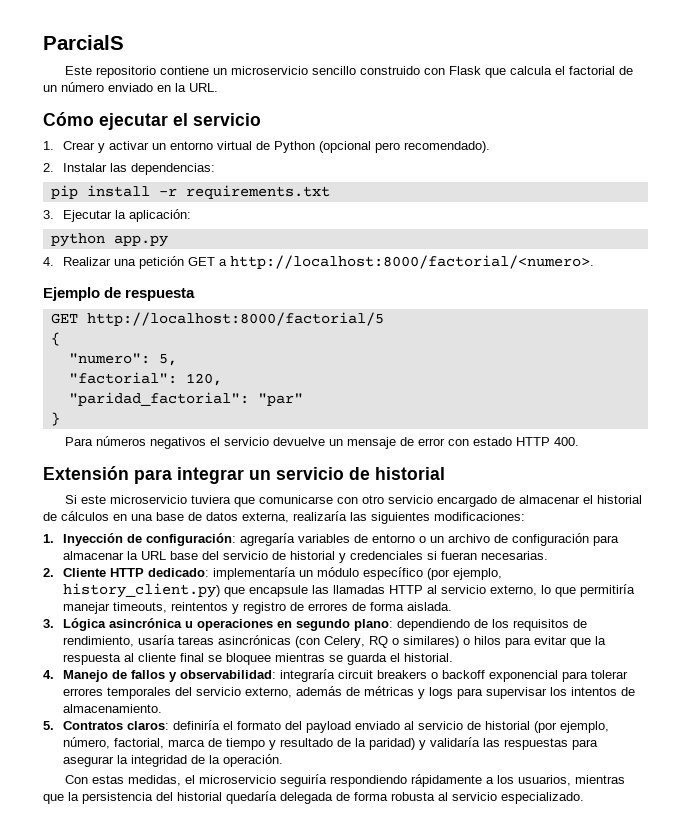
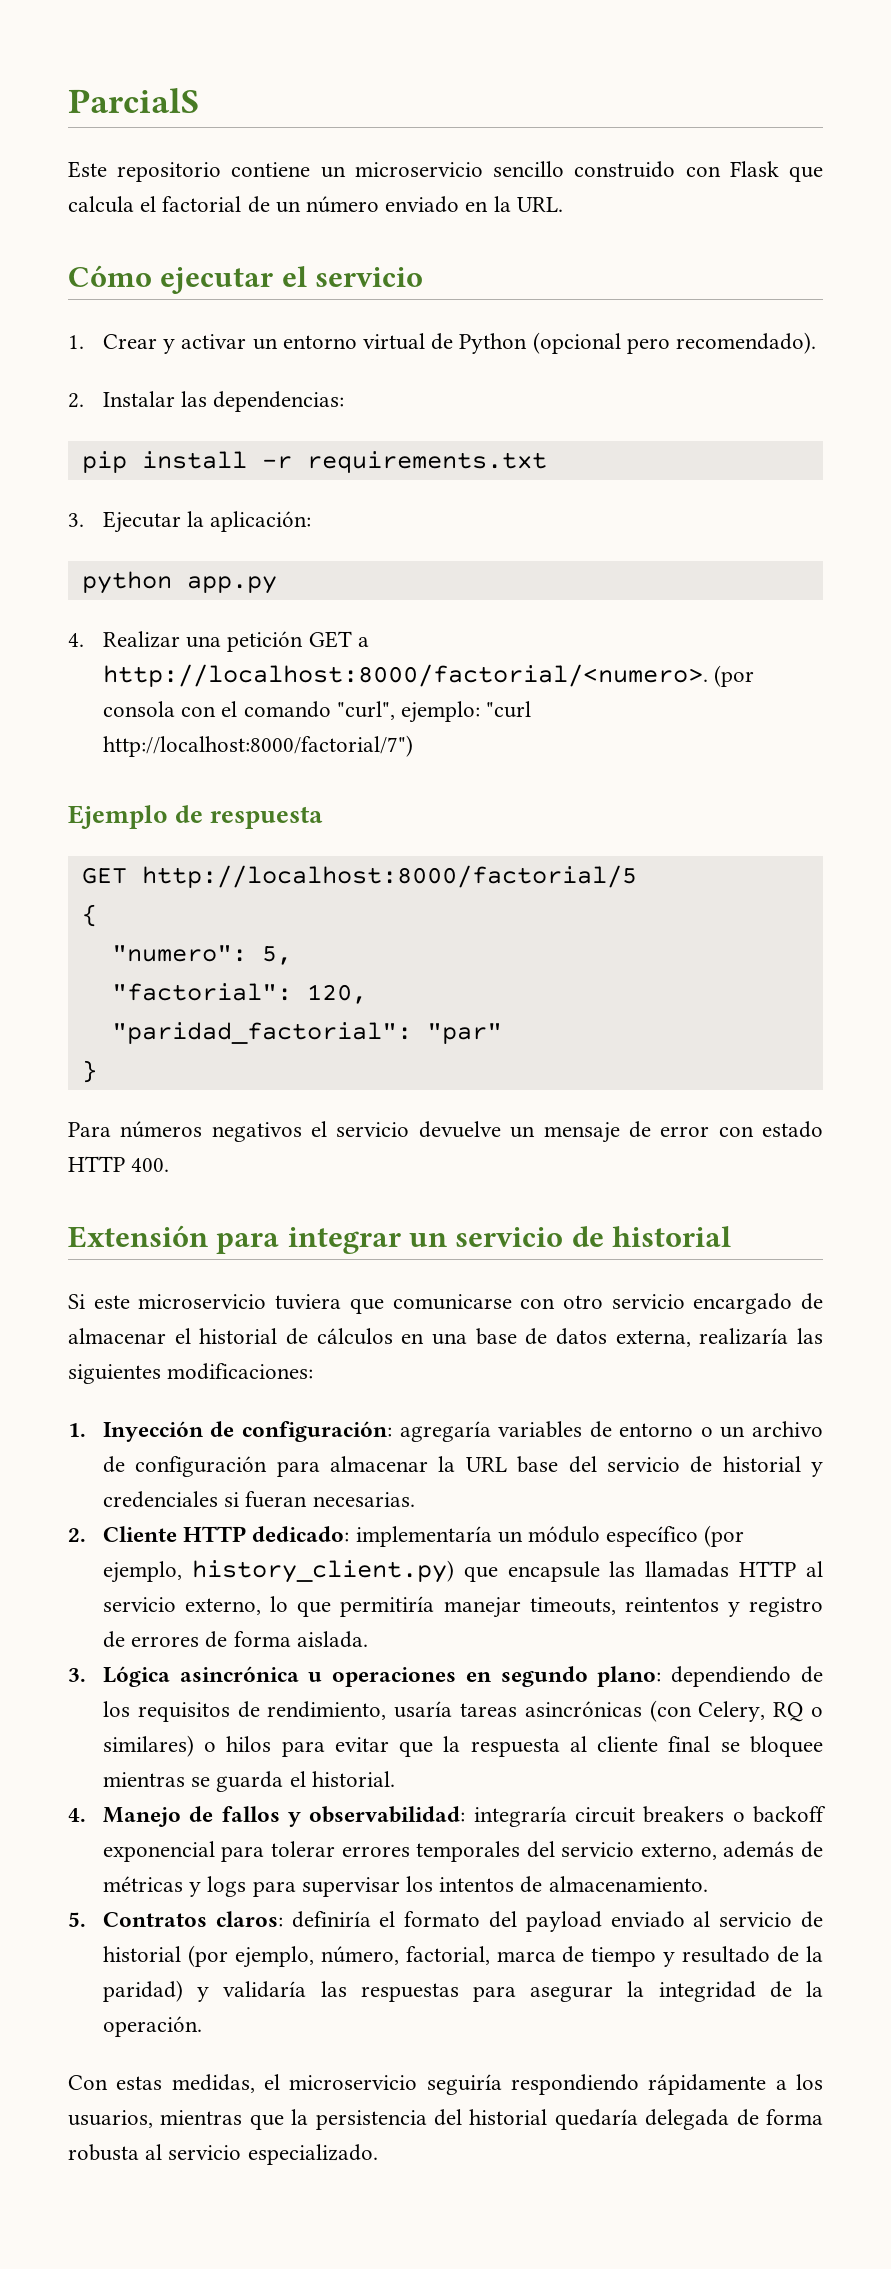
(594, 262) none -> [714,665,755,687] [102,701,532,723] [102,735,413,757] (por consola con el comando "curl", ejemplo: "curl http://localhost:8000/factorial/7")

